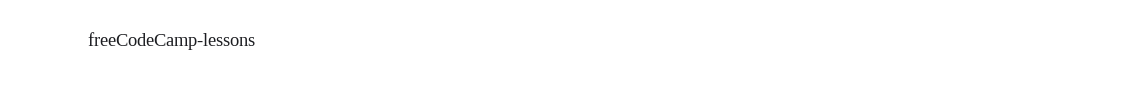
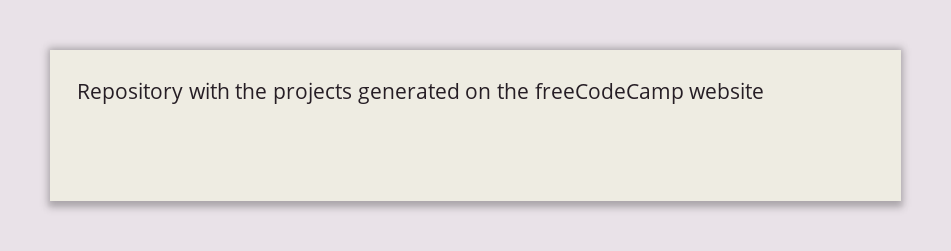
[88,32,255,50] freeCodeCamp-lessons -> [77,82,765,104] Repository with the projects generated on the freeCodeCamp website

